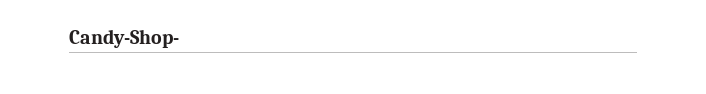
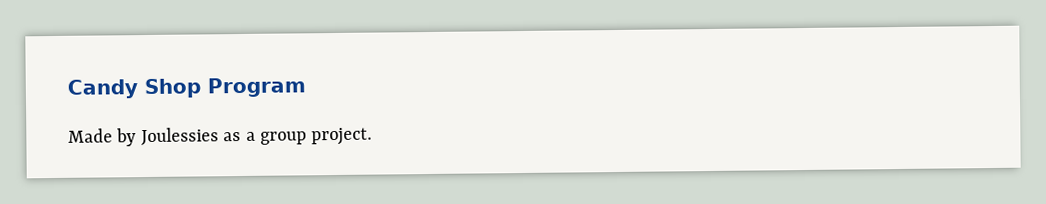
[69,29,179,48] Candy-Shop- -> [67,77,306,99] [68,127,373,147] Candy Shop Program // Made by Joulessies as a group project.

